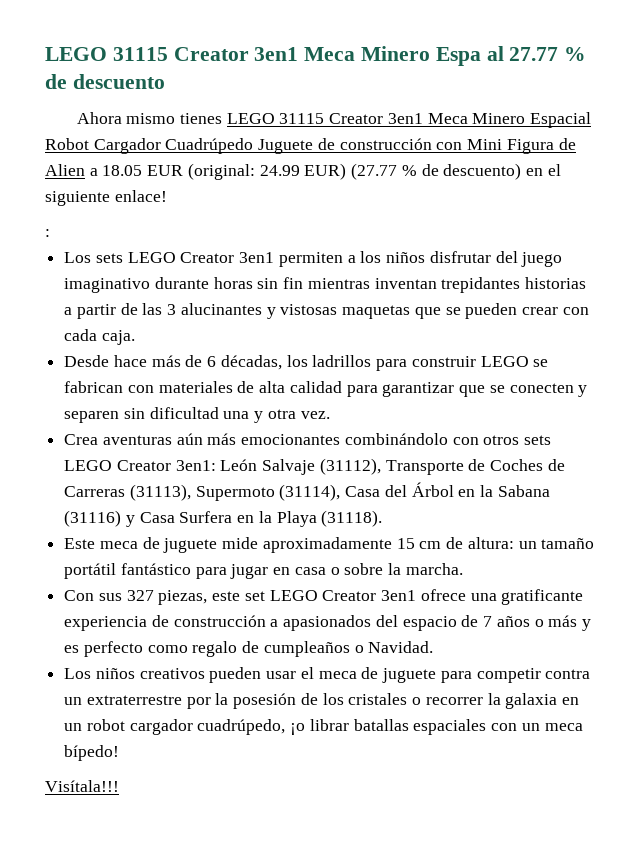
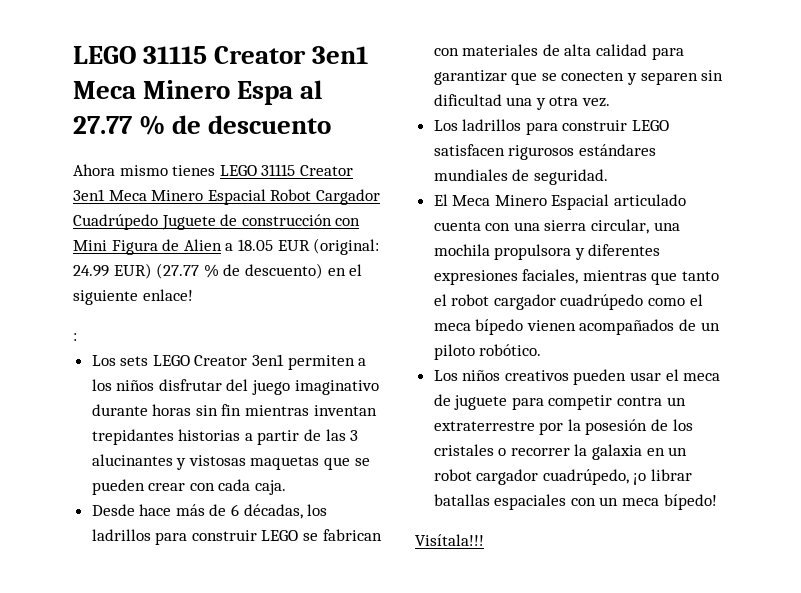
[64,433,552,445] [64,458,565,475] [64,482,550,501] [64,510,383,527] [64,537,595,553] [64,563,463,579] [64,589,584,605] [64,615,591,631] [64,641,434,657] Crea aventuras aún más emocionantes combinándolo con otros sets LEGO Creator 3en1: León Salvaje (31112), Transporte de Coches de Carreras (31113), Supermoto (31114), Casa del Árbol en la Sabana (31116) y Casa Surfera en la Playa (31118). // Este meca de juguete mide aproximadamente 15 cm de altura: un tamaño portátil fantástico para jugar en casa o sobre la marcha. // Con sus 327 piezas, este set LEGO Creator 3en1 ofrece una gratificante experiencia de construcción a apasionados del espacio de 7 años o más y es perfecto como regalo de cumpleaños o Navidad. -> [433,119,670,135] [433,144,656,160] [433,169,608,185] [433,194,687,210] [433,219,680,234] [433,244,661,260] [433,269,720,285] [433,294,703,310] [433,319,720,335] [433,344,542,360] Los ladrillos para construir LEGO satisfacen rigurosos estándares mundiales de seguridad. // El Meca Minero Espacial articulado cuenta con una sierra circular, una mochila propulsora y diferentes expresiones faciales, mientras que tanto el robot cargador cuadrúpedo como el meca bípedo vienen acompañados de un piloto robótico.

